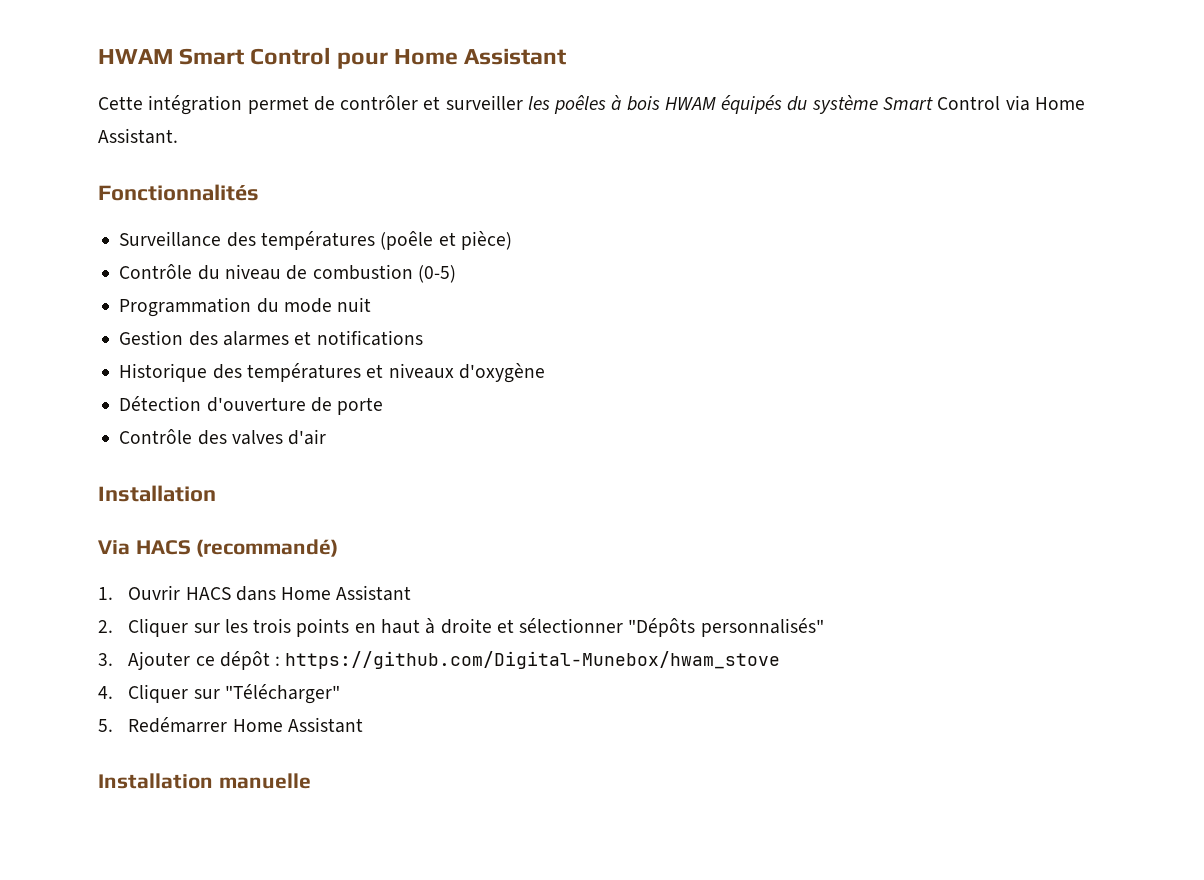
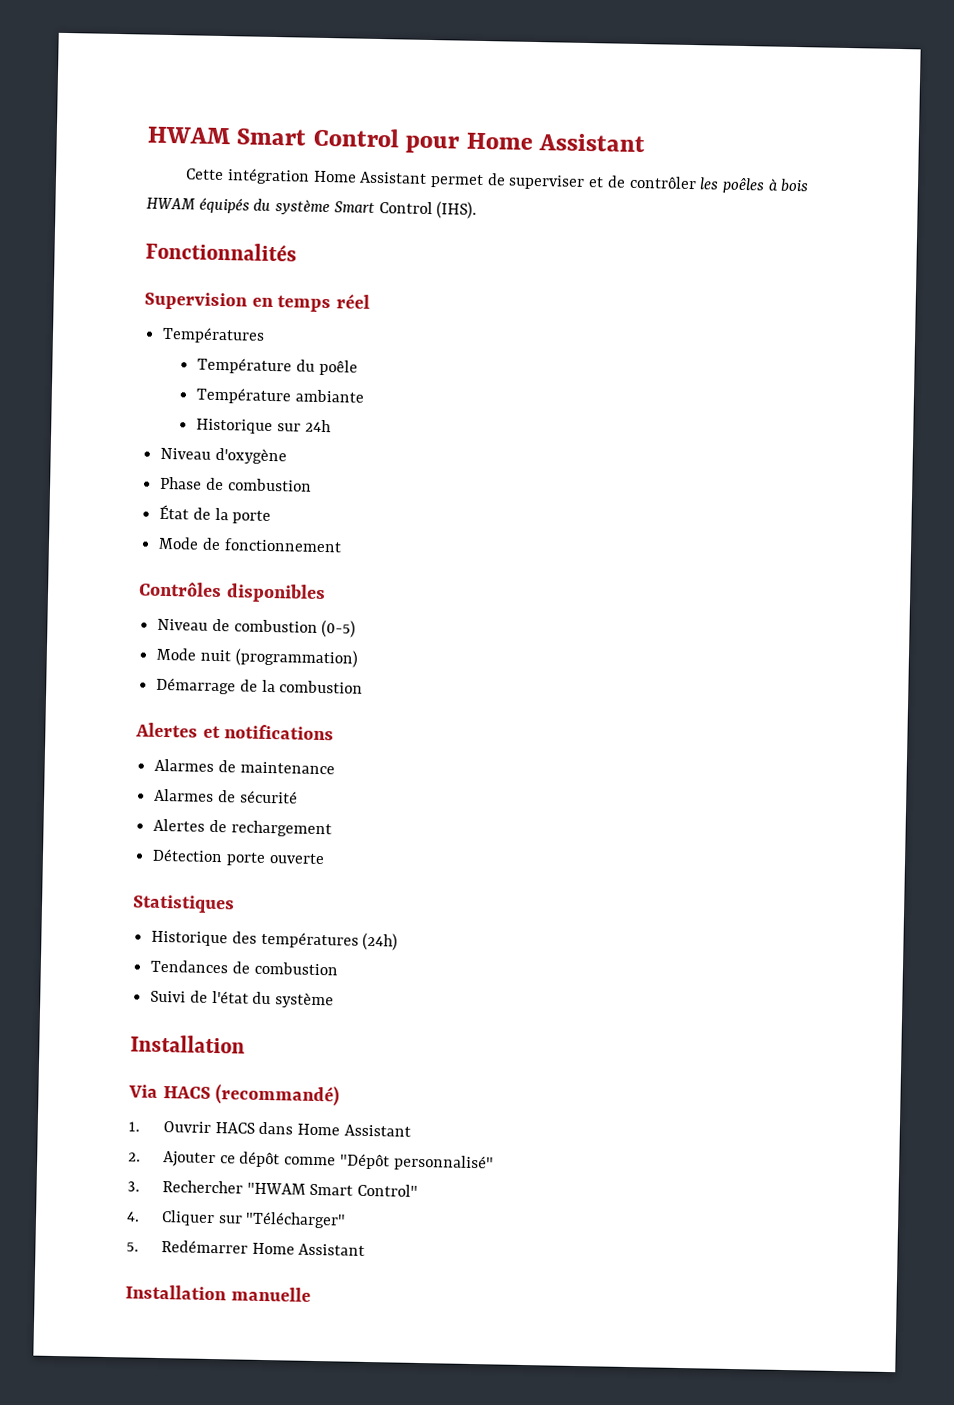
[247,95,523,114] permet de contrôler et surveiller -> [312,170,697,190] Home Assistant permet de superviser et de contrôler
[1005,95,1085,111] [98,128,178,144] [98,184,259,201] [119,231,512,250] [119,264,456,283] [119,297,372,317] [119,330,423,346] [119,363,545,383] [119,396,384,415] [119,429,327,445] via Home Assistant. // Fonctionnalités // Surveillance des températures (poêle et pièce) // Contrôle du niveau de combustion (0-5) // Programmation du mode nuit // Gestion des alarmes et notifications // Historique des températures et niveaux d'oxygène // Détection d'ouverture de porte // Contrôle des valves d'air -> [436,201,478,219] [145,241,297,262] [144,291,370,313] [162,326,266,344] [197,357,358,376] [196,387,364,405] [196,418,331,435] [160,447,287,465] [160,476,312,492] [159,504,272,525] [158,536,342,553] [138,581,326,604] [157,618,357,638] [156,647,358,668] [156,677,364,695] [135,722,335,741] [154,758,335,775] [154,788,298,804] [153,818,332,838] [152,848,325,866] [132,894,235,914] [151,930,399,951] [150,959,338,976] [150,990,335,1009] (IHS). // Fonctionnalités // Supervision en temps réel // Températures // Température du poêle // Température ambiante // Historique sur 24h // Niveau d'oxygène // Phase de combustion // État de la porte // Mode de fonctionnement // Contrôles disponibles // Niveau de combustion (0-5) // Mode nuit (programmation) // Démarrage de la combustion // Alertes et notifications // Alarmes de maintenance // Alarmes de sécurité // Alertes de rechargement // Détection porte ouverte // Statistiques // Historique des températures (24h) // Tendances de combustion // Suivi de l'état du système
[128,618,824,637] [98,651,781,670] Cliquer sur les trois points en haut à droite et sélectionner "Dépôts personnalisés" // 3. Ajouter ce dépôt : https://github.com/Digital-Munebox/hwam_stove -> [162,1151,494,1172] [127,1180,419,1197] Ajouter ce dépôt comme "Dépôt personnalisé" // 3. Rechercher "HWAM Smart Control"

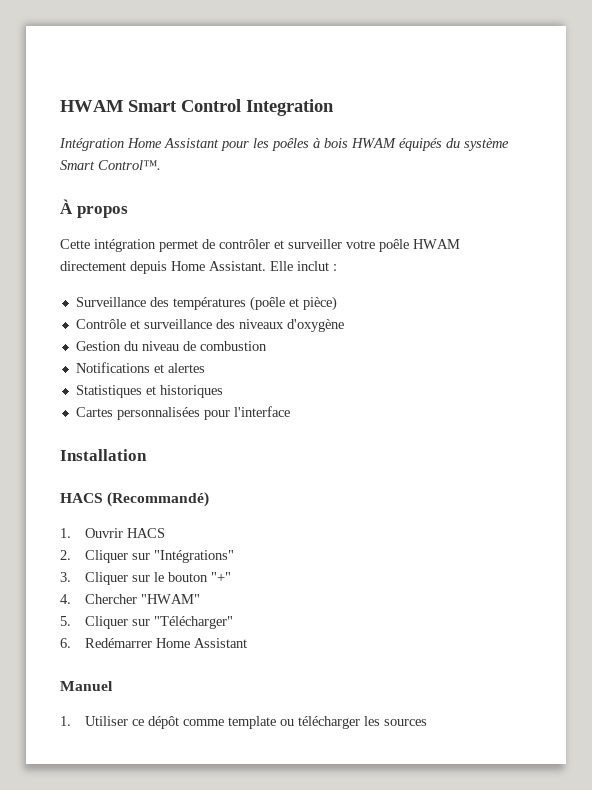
[405,132,646,154] [185,168,697,190] pour Home Assistant // Cette intégration Home Assistant permet de superviser et de contrôler -> [246,99,334,116] [59,138,249,151] Integration // Intégration Home Assistant pour
[378,201,478,219] [145,241,297,262] [144,291,370,313] [162,326,266,344] [197,357,358,376] [196,387,364,405] [196,418,331,435] [160,447,287,465] [160,476,312,492] [159,504,272,525] [158,536,342,553] [138,581,326,604] [157,618,357,638] [156,647,358,668] [156,677,364,695] [135,722,335,741] [154,758,335,775] [154,788,298,804] [153,818,332,838] [152,848,325,866] [132,894,235,914] [151,930,399,951] [150,959,338,976] [150,990,335,1009] [130,1034,245,1054] [128,1084,341,1107] [128,1121,411,1137] [128,1151,494,1172] [127,1180,419,1197] [126,1211,140,1222] Control (IHS). // Fonctionnalités // Supervision en temps réel // Températures // Température du poêle // Température ambiante // Historique sur 24h // Niveau d'oxygène // Phase de combustion // État de la porte // Mode de fonctionnement // Contrôles disponibles // Niveau de combustion (0-5) // Mode nuit (programmation) // Démarrage de la combustion // Alertes et notifications // Alarmes de maintenance // Alarmes de sécurité // Alertes de rechargement // Détection porte ouverte // Statistiques // Historique des températures (24h) // Tendances de combustion // Suivi de l'état du système // Installation // Via HACS (recommandé) // 1. Ouvrir HACS dans Home Assistant // 2. Ajouter ce dépôt comme "Dépôt personnalisé" // 3. Rechercher "HWAM Smart Control" // 4. -> [98,160,161,170] [60,199,128,218] [60,239,460,252] [60,261,337,274] [75,296,337,311] [75,319,344,332] [75,341,267,351] [75,362,205,373] [75,385,223,398] [75,406,290,420] [60,449,147,461] [60,492,210,507] [60,528,166,538] [60,550,235,563] [60,572,232,585] [60,594,201,604] [60,616,71,626] Control™. // À propos // Cette intégration permet de contrôler et surveiller votre poêle HWAM directement depuis Home Assistant. Elle inclut : // Surveillance des températures (poêle et pièce) // Contrôle et surveillance des niveaux d'oxygène // Gestion du niveau de combustion // Notifications et alertes // Statistiques et historiques // Cartes personnalisées pour l'interface // Installation // HACS (Recommandé) // 1. Ouvrir HACS // 2. Cliquer sur "Intégrations" // 3. Cliquer sur le bouton "+" // 4. Chercher "HWAM" // 5.
[126,1242,139,1252] 5. -> [60,638,71,648] 6.
[125,1284,311,1302] Installation manuelle -> [60,681,113,691] [60,716,428,729] Manuel // 1. Utiliser ce dépôt comme template ou télécharger les sources

